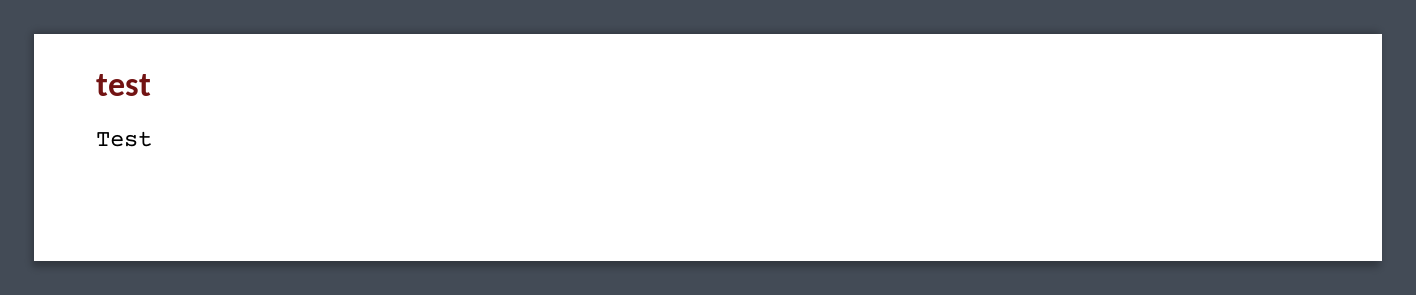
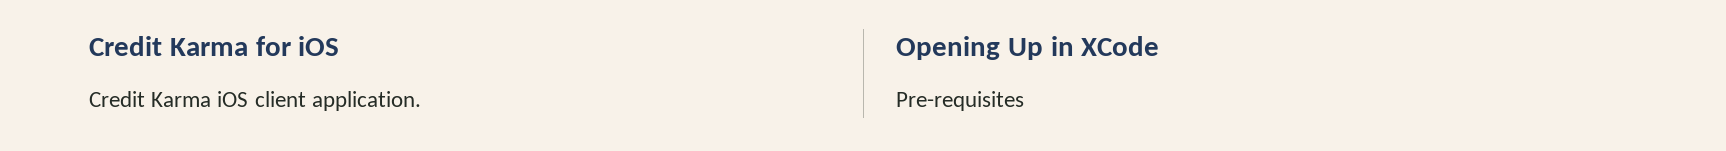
[96,74,151,96] [96,131,152,147] test // Test -> [89,36,340,56] [89,91,421,111] [896,36,1160,60] [896,91,1024,111] Credit Karma for iOS // Credit Karma iOS client application. // Opening Up in XCode // Pre-requisites

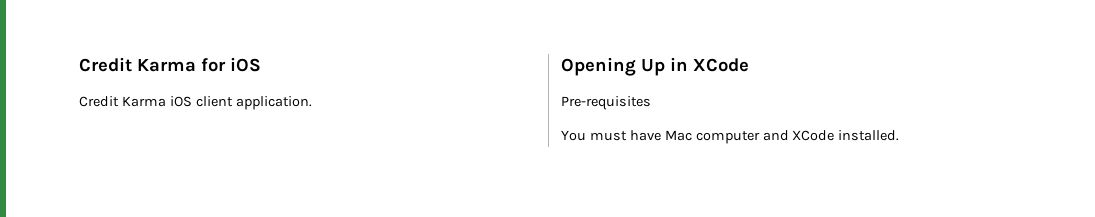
(1024, 101) none -> [561,130,900,144] // You must have Mac computer and XCode installed.

